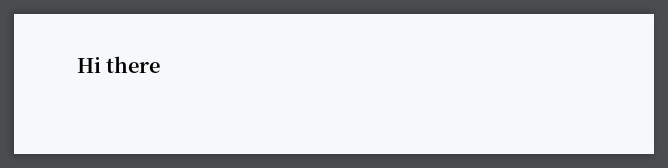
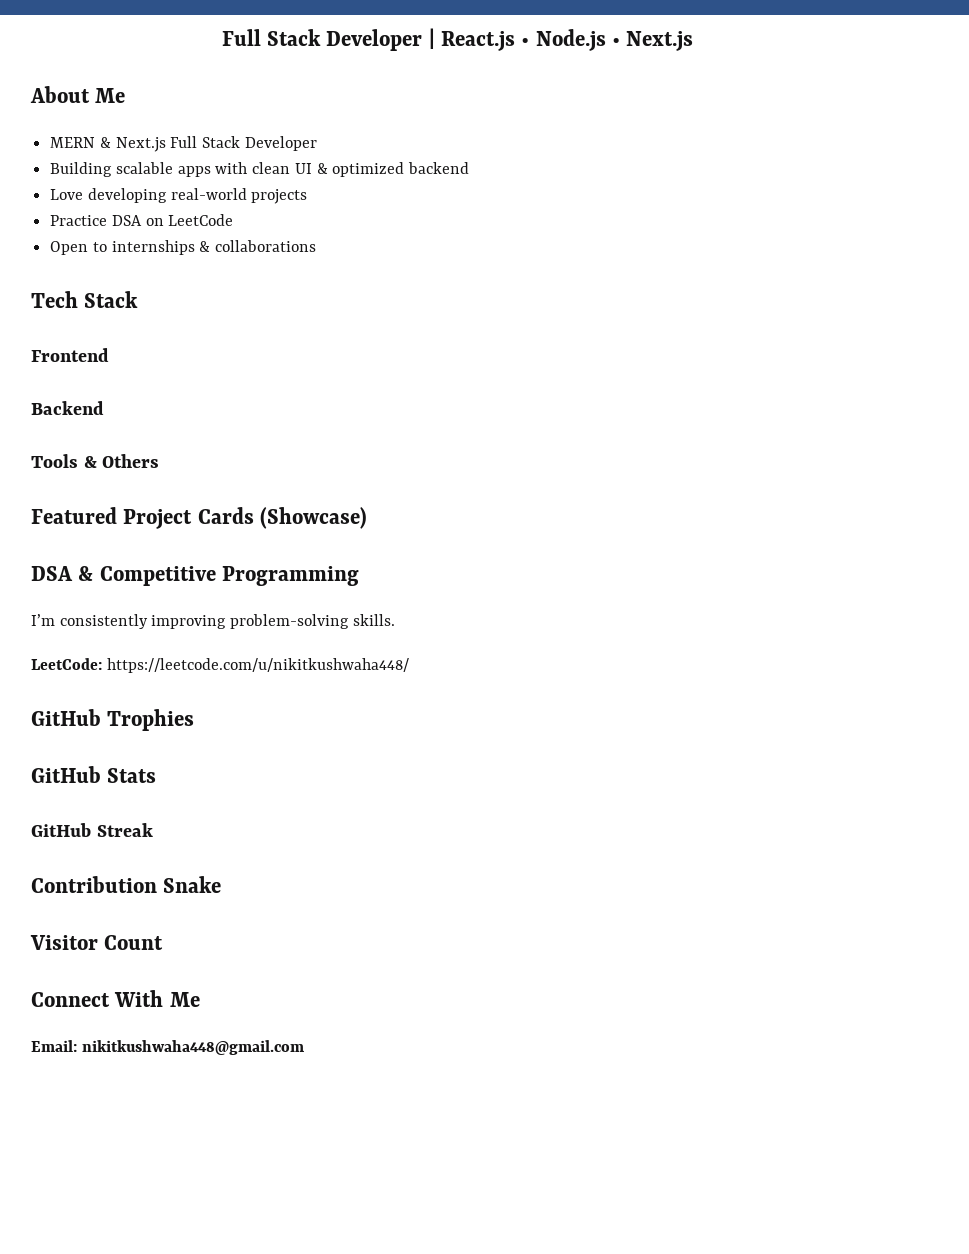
[77,56,161,73] Hi there -> [221,28,694,51] [30,86,126,103] [50,136,317,152] [50,162,470,177] [50,188,308,204] [50,214,234,226] [50,240,317,255] [31,291,139,308] [31,348,109,362] [31,401,104,415] [31,454,160,468] [31,507,368,529] [31,566,360,586] [31,614,395,629] [31,658,409,673] [31,709,195,731] [31,766,157,783] [31,823,153,837] [31,876,222,893] [30,935,164,950] [31,990,200,1007] [31,1040,304,1055] Full Stack Developer | React.js • Node.js • Next.js // About Me // MERN & Next.js Full Stack Developer // Building scalable apps with clean UI & optimized backend // Love developing real-world projects // Practice DSA on LeetCode // Open to internships & collaborations // Tech Stack // Frontend // Backend // Tools & Others // Featured Project Cards (Showcase) // DSA & Competitive Programming // I’m consistently improving problem-solving skills. // LeetCode: https://leetcode.com/u/nikitkushwaha448/ // GitHub Trophies // GitHub Stats // GitHub Streak // Contribution Snake // Visitor Count // Connect With Me // Email: nikitkushwaha448@gmail.com

